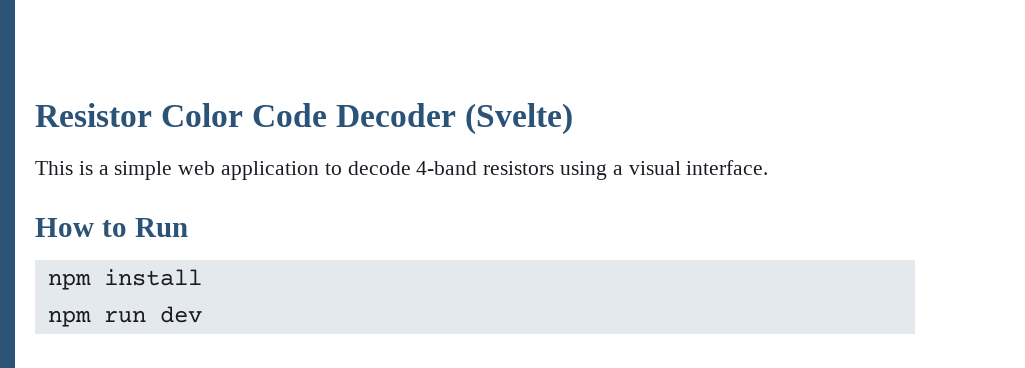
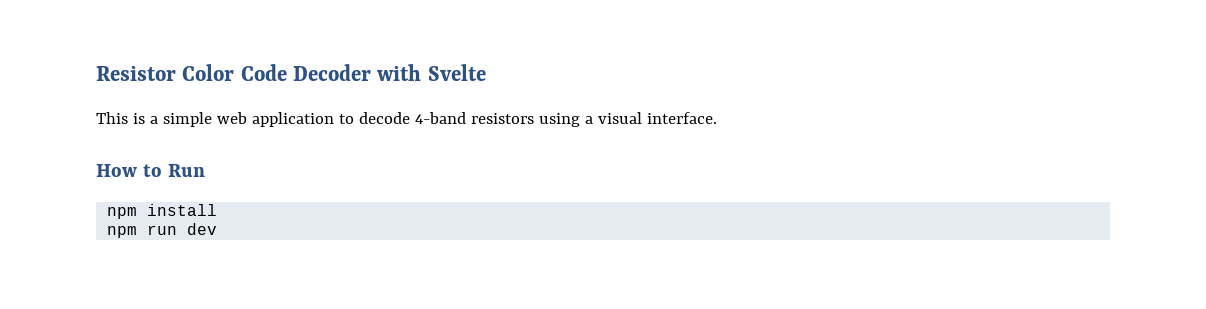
[465,103,574,135] (Svelte) -> [377,64,486,81] with Svelte

